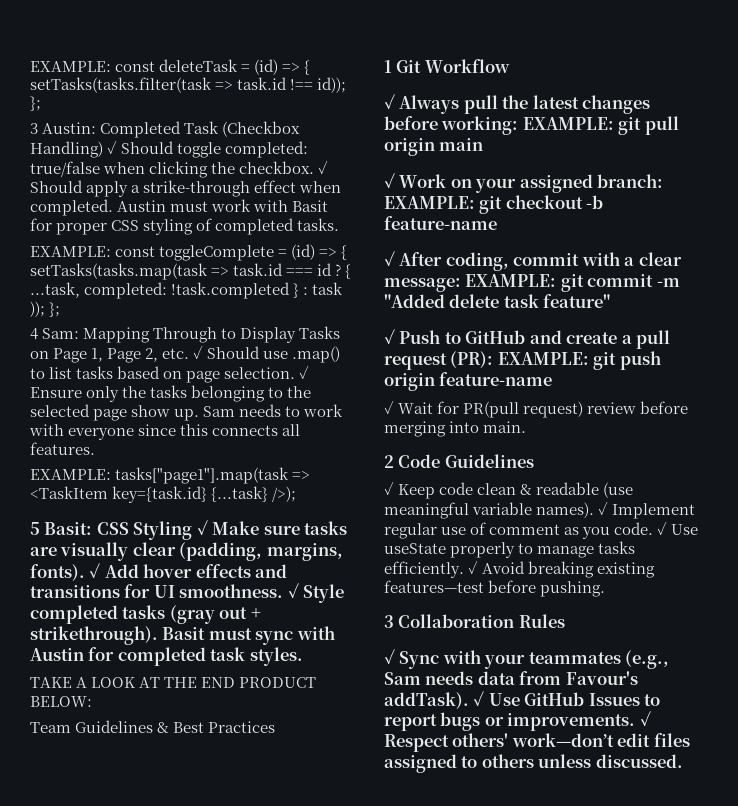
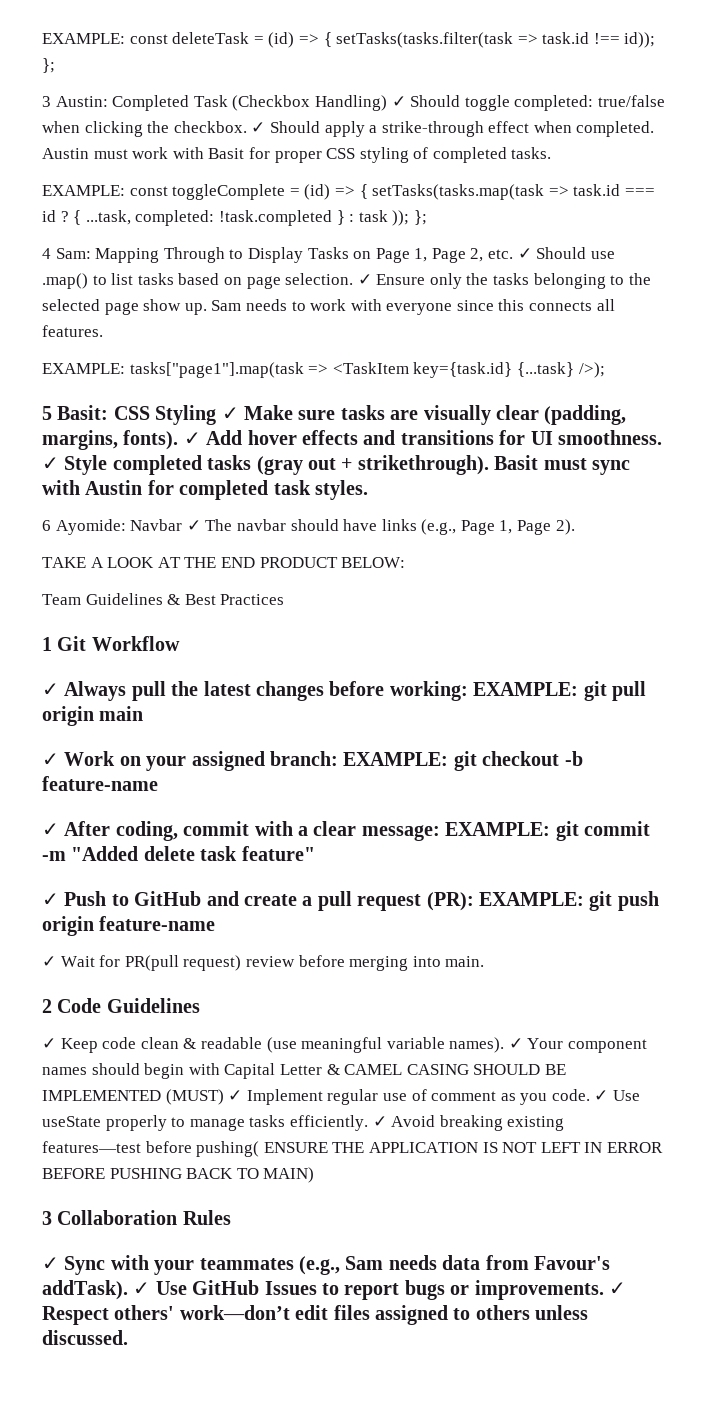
(303, 656) none -> [42,519,575,535] // 6 Ayomide: Navbar ✓ The navbar should have links (e.g., Page 1, Page 2).
(609, 508) none -> [527,1038,648,1053] [42,1063,566,1079] [42,1089,243,1105] Your component names should begin with Capital Letter & CAMEL CASING SHOULD BE IMPLEMENTED (MUST) ✓
[540,581,606,597] pushing. -> [196,1141,663,1157] [42,1167,315,1183] pushing( ENSURE THE APPLICATION IS NOT LEFT IN ERROR BEFORE PUSHING BACK TO MAIN)

